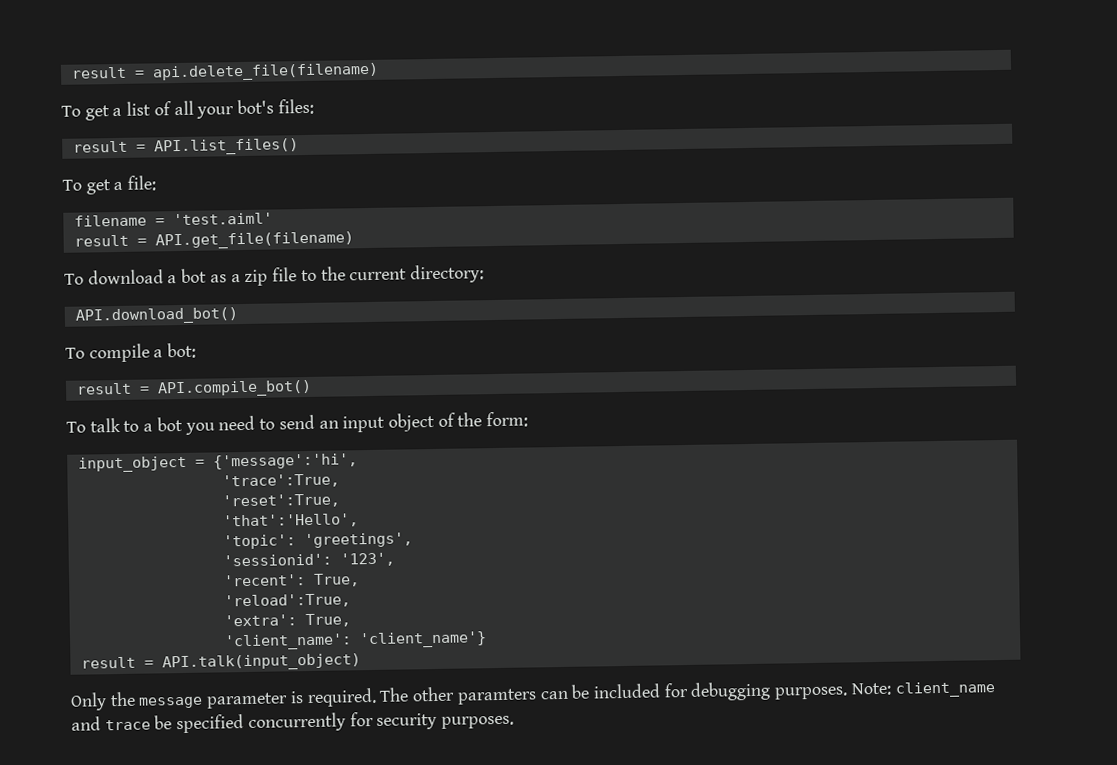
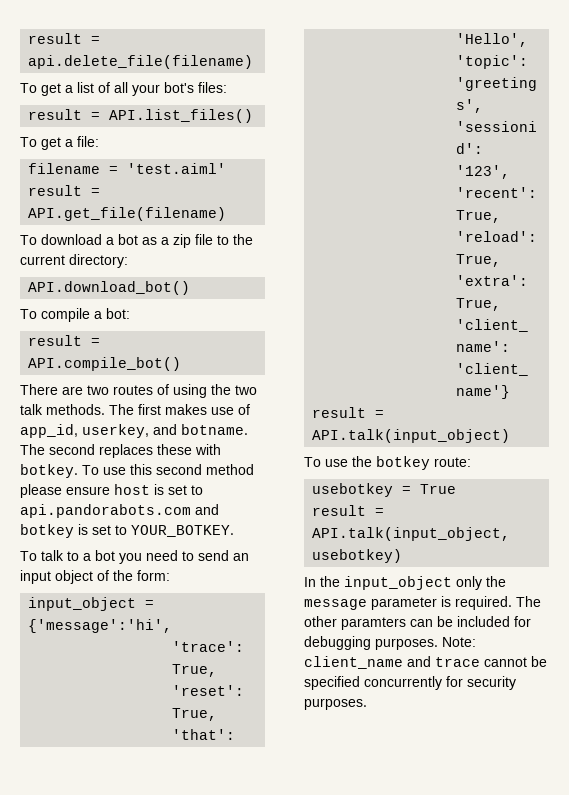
(312, 388) none -> [20,384,257,398] [20,404,250,415] [20,424,248,438] [20,444,221,458] [20,464,254,478] [20,484,203,498] [20,504,219,518] [20,524,234,538] // There are two routes of using the two talk methods. The first makes use of app_id, userkey, and botname. The second replaces these with botkey. To use this second method please ensure host is set to api.pandorabots.com and botkey is set to YOUR_BOTKEY.
[70,692,107,711] Only -> [304,456,471,470] [312,483,457,497] [312,505,385,516] [312,527,511,541] [312,549,403,563] [304,576,482,590] To use the botkey route: // usebotkey = True // result = API.talk(input_object, usebotkey) // In the input_object only
(151, 725) none -> [484,657,527,667] cannot

